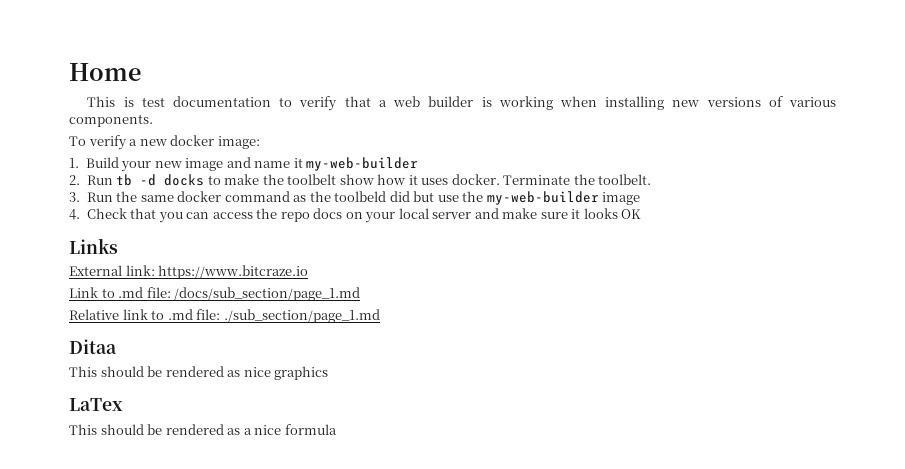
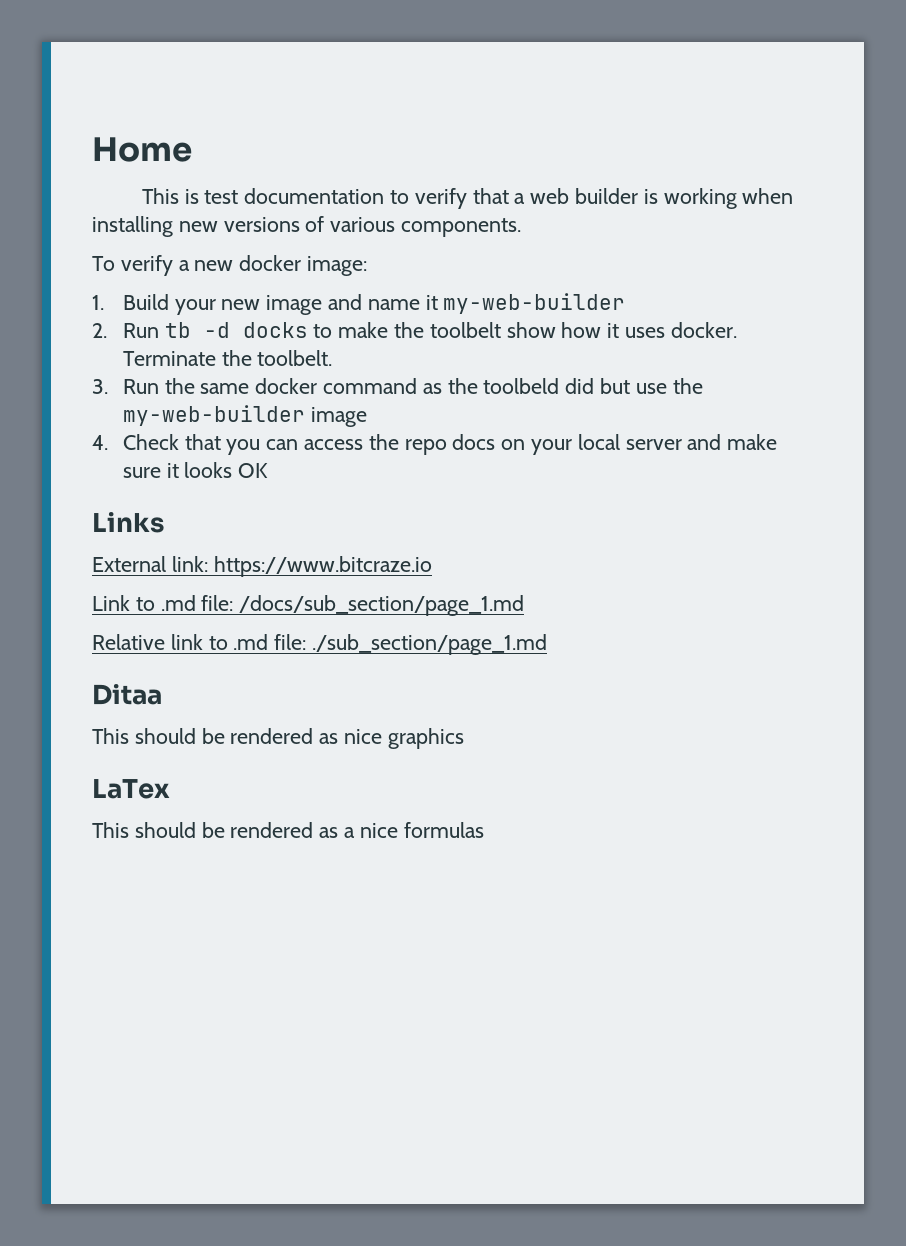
[284,424,337,435] formula -> [403,822,484,838] formulas

